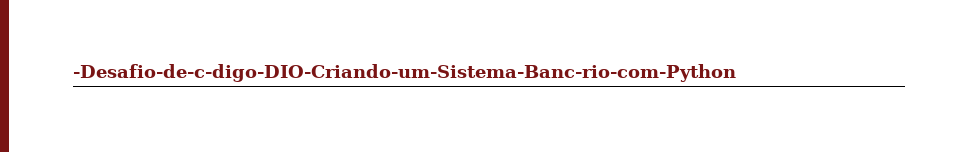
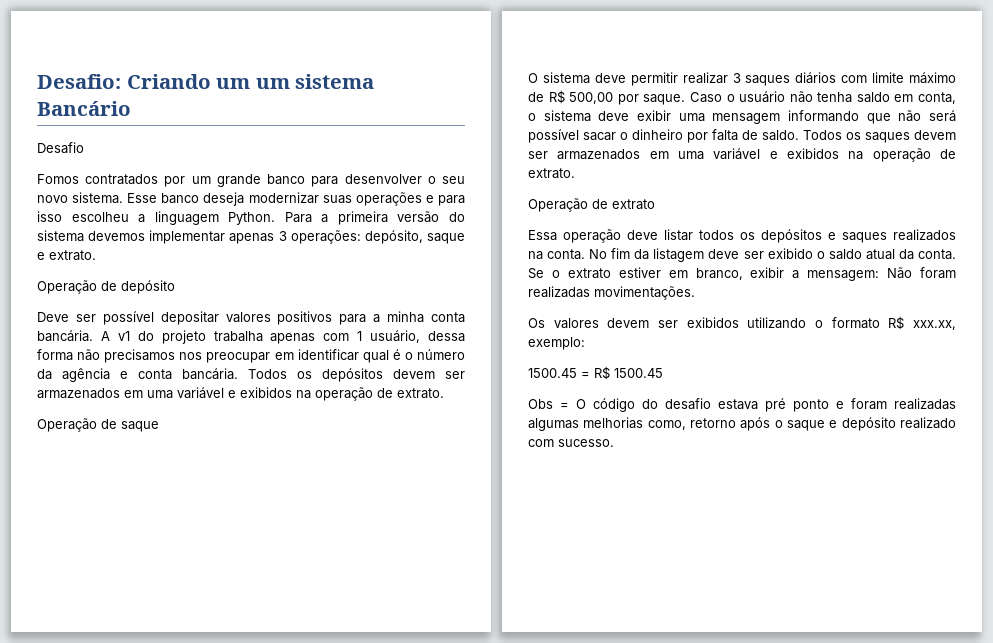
[73,64,736,82] -Desafio-de-c-digo-DIO-Criando-um-Sistema-Banc-rio-com-Python -> [37,74,375,89] [37,101,131,116] [37,142,84,154] [37,174,466,187] [37,192,465,206] [37,211,465,225] [37,230,465,244] [37,250,96,261] [37,280,175,294] [37,311,466,325] [37,330,465,344] [37,349,466,363] [37,368,465,382] [37,387,444,401] [37,418,159,432] [528,72,956,86] [528,90,956,105] [528,110,956,124] [528,129,956,143] [528,148,956,162] [528,168,575,179] [528,198,655,212] [528,229,956,243] [528,248,957,262] [528,267,956,281] [528,286,695,300] [528,316,956,330] [528,337,585,350] [528,366,663,380] [528,398,956,412] [528,417,956,431] [528,439,614,447] Desafio: Criando um um sistema Bancário // Desafio // Fomos contratados por um grande banco para desenvolver o seu novo sistema. Esse banco deseja modernizar suas operações e para isso escolheu a linguagem Python. Para a primeira versão do sistema devemos implementar apenas 3 operações: depósito, saque e extrato. // Operação de depósito // Deve ser possível depositar valores positivos para a minha conta bancária. A v1 do projeto trabalha apenas com 1 usuário, dessa forma não precisamos nos preocupar em identificar qual é o número da agência e conta bancária. Todos os depósitos devem ser armazenados em uma variável e exibidos na operação de extrato. // Operação de saque // O sistema deve permitir realizar 3 saques diários com limite máximo de R$ 500,00 por saque. Caso o usuário não tenha saldo em conta, o sistema deve exibir uma mensagem informando que não será possível sacar o dinheiro por falta de saldo. Todos os saques devem ser armazenados em uma variável e exibidos na operação de extrato. // Operação de extrato // Essa operação deve listar todos os depósitos e saques realizados na conta. No fim da listagem deve ser exibido o saldo atual da conta. Se o extrato estiver em branco, exibir a mensagem: Não foram realizadas movimentações. // Os valores devem ser exibidos utilizando o formato R$ xxx.xx, exemplo: // 1500.45 = R$ 1500.45 // Obs = O código do desafio estava pré ponto e foram realizadas algumas melhorias como, retorno após o saque e depósito realizado com sucesso.

